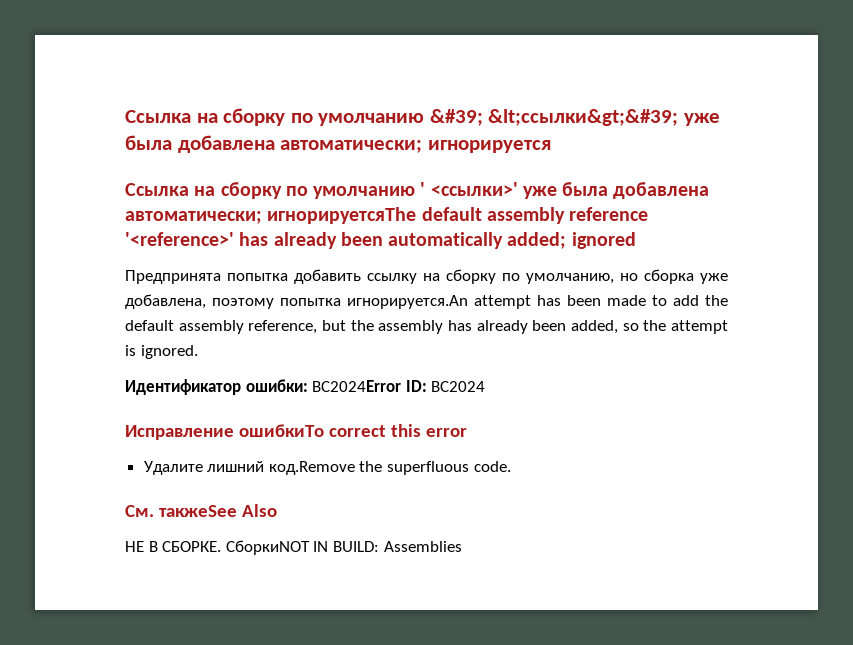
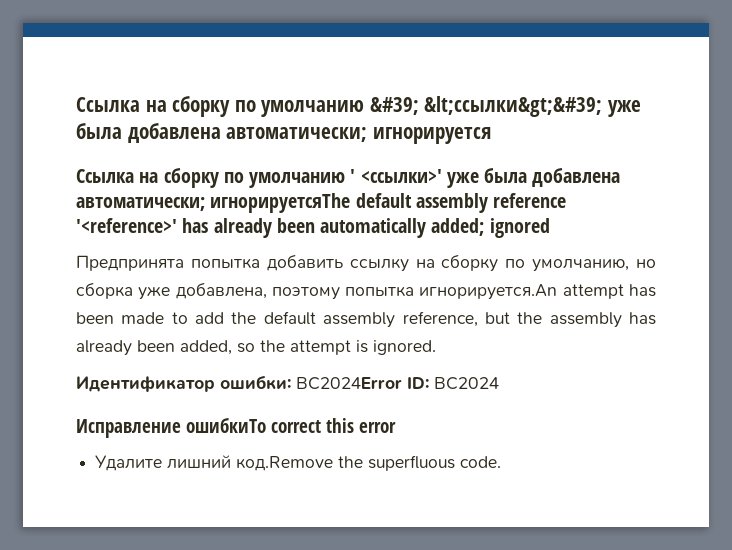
[125,504,277,517] [125,540,462,555] // См. такжеSee Also // НЕ В СБОРКЕ. СборкиNOT IN BUILD: Assemblies -> (502, 462) none

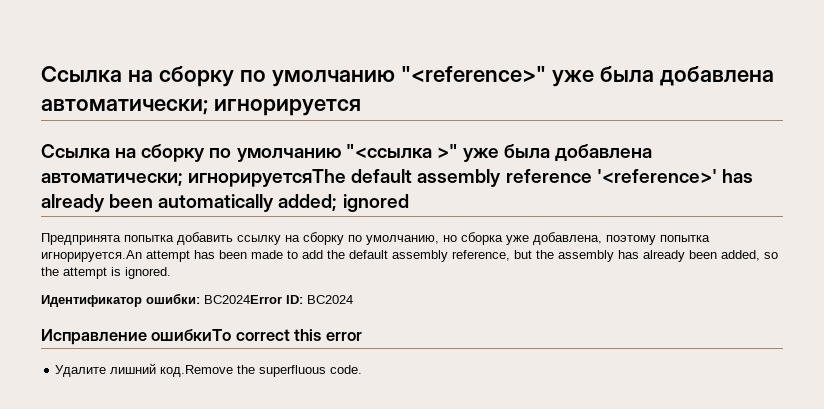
[76,96,603,117] Ссылка на сборку по умолчанию &#39; &lt;ссылки&gt;&#39; -> [41,66,546,87] Ссылка на сборку по умолчанию "<reference>"
[350,169,442,183] ' <ссылки>' -> [345,144,458,158] "<ссылка >"

